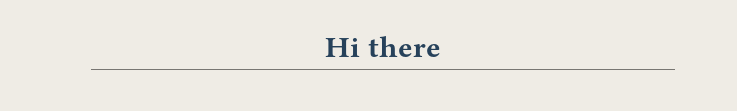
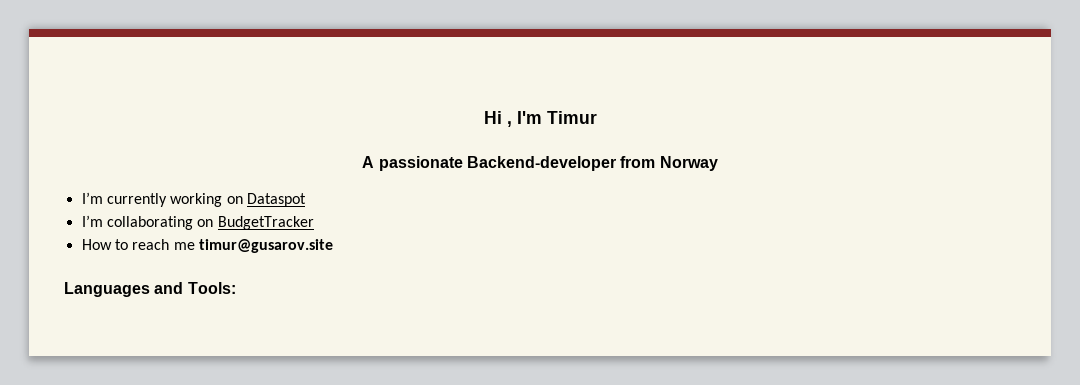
[368,36,442,57] there -> [506,111,597,127] [362,156,718,171] [81,192,306,207] [81,215,314,230] [81,239,333,253] [64,282,236,297] , I'm Timur // A passionate Backend-developer from Norway // I’m currently working on Dataspot // I’m collaborating on BudgetTracker // How to reach me timur@gusarov.site // Languages and Tools:

